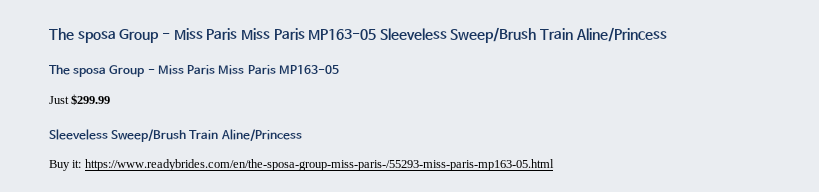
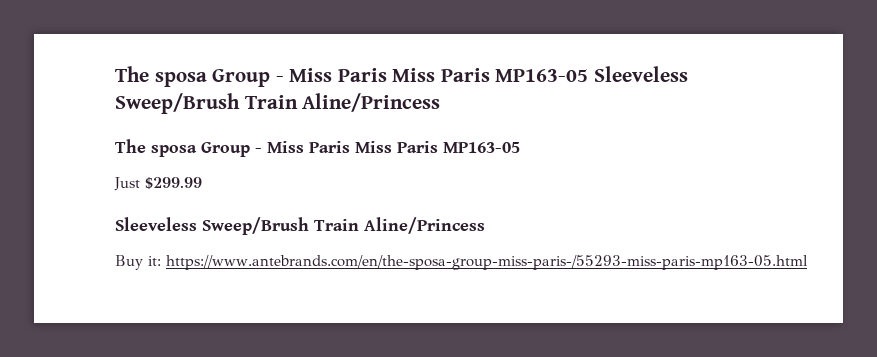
[84,159,554,171] https://www.readybrides.com/en/the-sposa-group-miss-paris-/55293-miss-paris-mp163-05.html -> [166,255,808,270] https://www.antebrands.com/en/the-sposa-group-miss-paris-/55293-miss-paris-mp163-05.html

